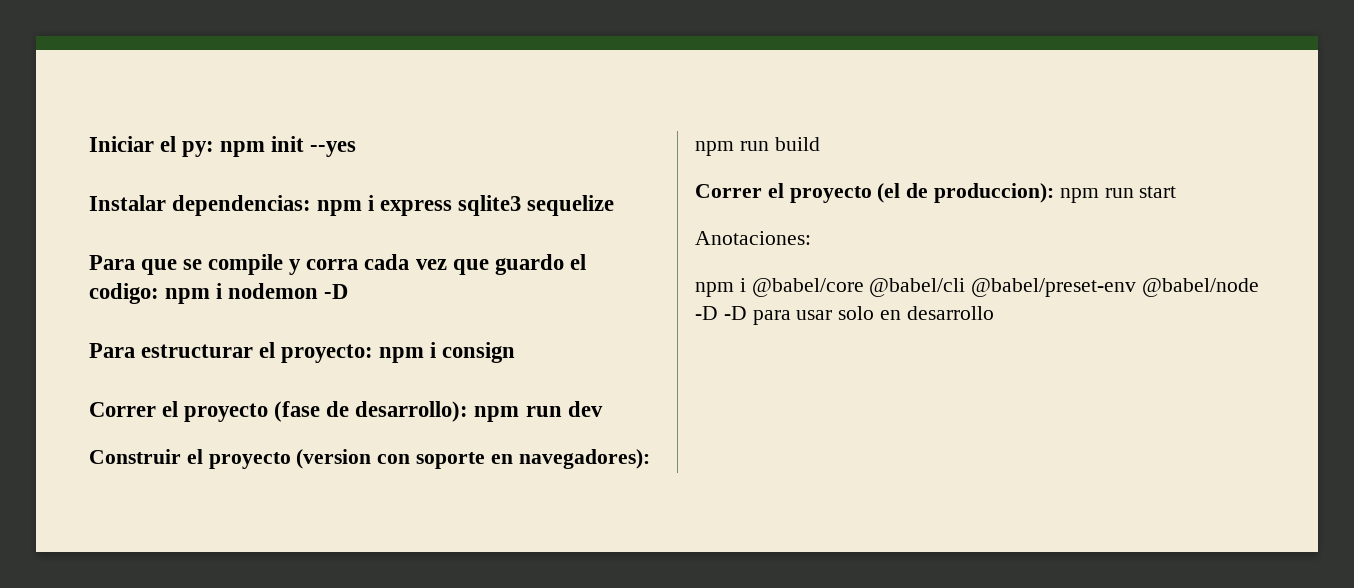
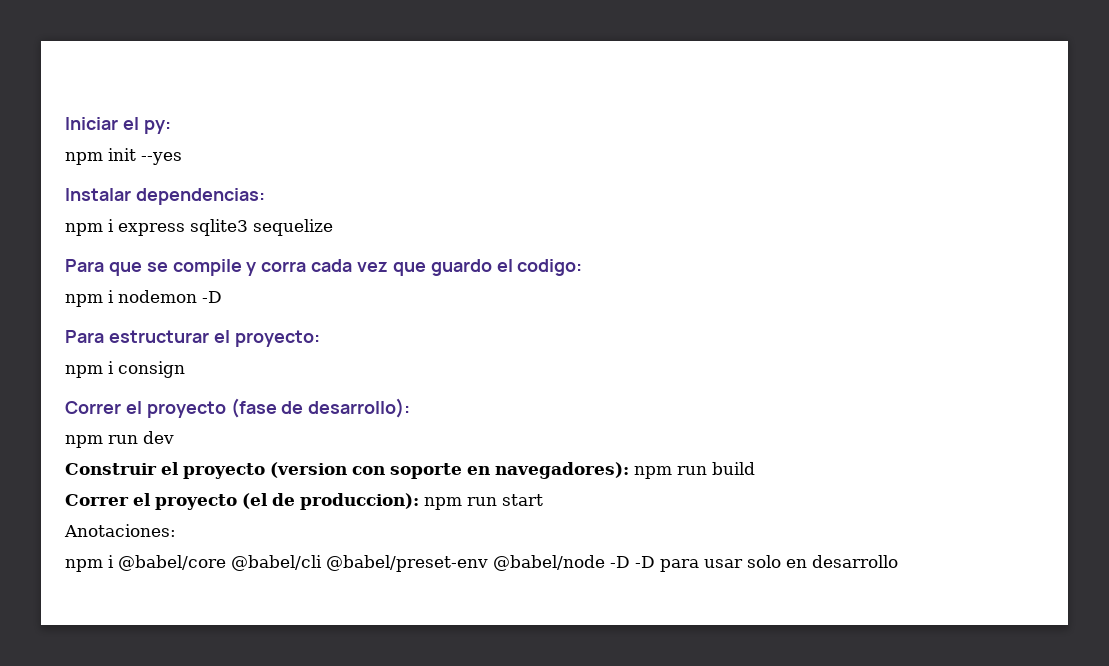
(215, 149) none -> (171, 127) //
(312, 205) none -> (265, 196) //
(159, 293) none -> (583, 267) //
(374, 353) none -> (320, 338) //
(469, 411) none -> (411, 408) //

